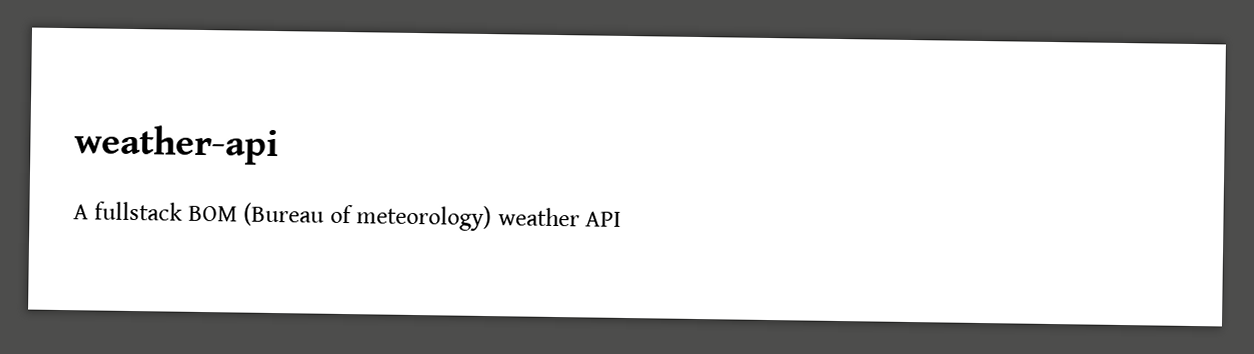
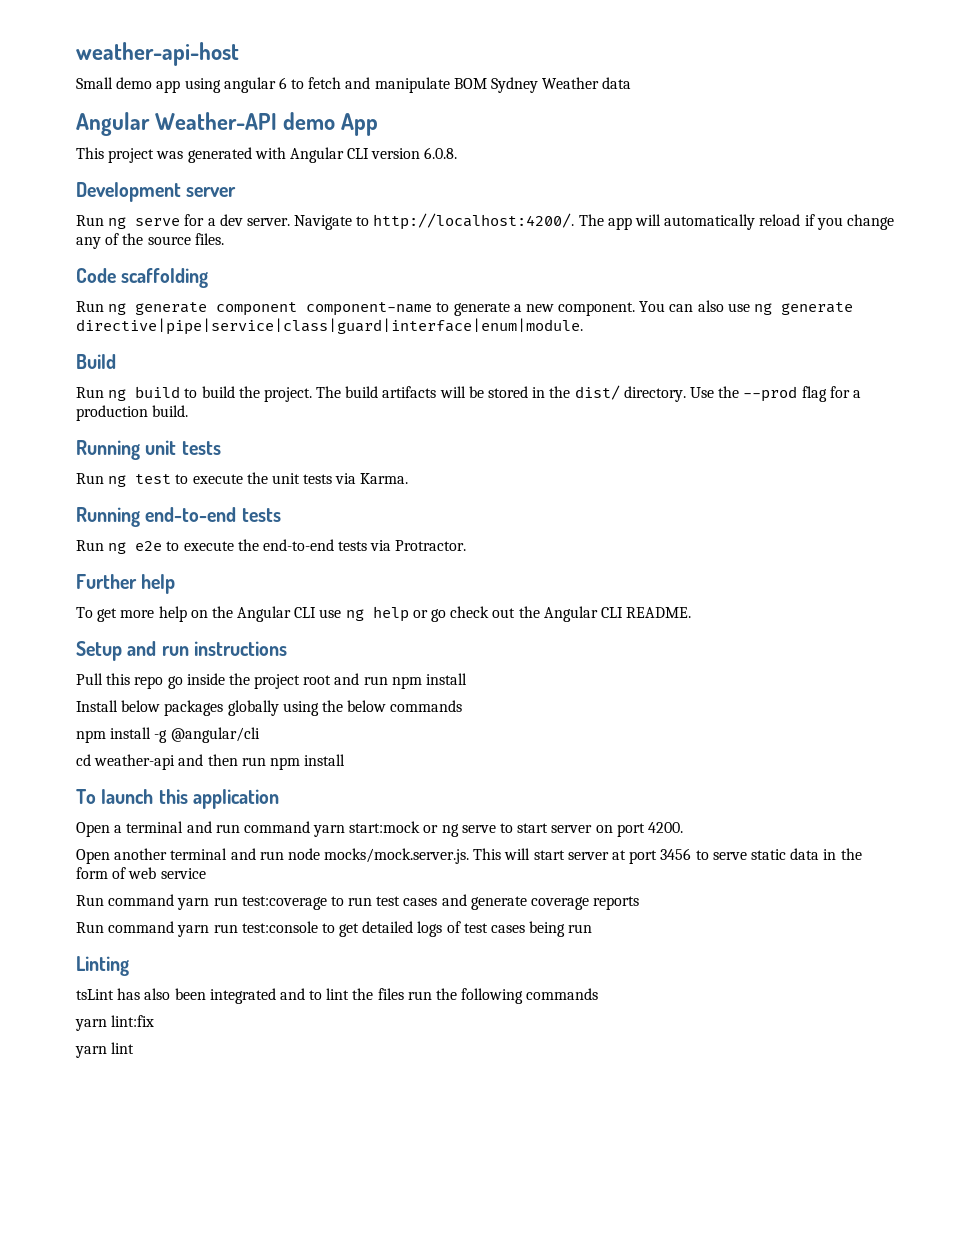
[74,124,279,166] [73,201,622,232] weather-api // A fullstack BOM (Bureau of meteorology) weather API -> [76,42,239,66] [76,77,632,93] [76,112,379,136] [76,147,458,163] [76,182,237,202] [76,213,894,230] [76,233,224,249] [76,268,209,288] [76,300,854,316] [76,318,583,335] [76,354,116,369] [76,385,861,402] [76,405,189,421] [76,440,221,460] [76,472,409,487] [76,507,281,527] [76,539,467,554] [76,574,176,594] [76,606,692,622] [76,641,287,661] [76,673,468,689] [76,700,463,716] [76,727,260,743] [76,754,346,770] [76,789,279,809] [76,821,683,837] [76,848,862,864] [76,867,206,879] [76,894,640,910] [76,921,593,937] [76,956,129,976] [76,988,599,1004] [75,1015,155,1031] [75,1042,135,1058] weather-api-host // Small demo app using angular 6 to fetch and manipulate BOM Sydney Weather data // Angular Weather-API demo App // This project was generated with Angular CLI version 6.0.8. // Development server // Run ng serve for a dev server. Navigate to http://localhost:4200/. The app will automatically reload if you change any of the source files. // Code scaffolding // Run ng generate component component-name to generate a new component. You can also use ng generate directive|pipe|service|class|guard|interface|enum|module. // Build // Run ng build to build the project. The build artifacts will be stored in the dist/ directory. Use the --prod flag for a production build. // Running unit tests // Run ng test to execute the unit tests via Karma. // Running end-to-end tests // Run ng e2e to execute the end-to-end tests via Protractor. // Further help // To get more help on the Angular CLI use ng help or go check out the Angular CLI README. // Setup and run instructions // Pull this repo go inside the project root and run npm install // Install below packages globally using the below commands // npm install -g @angular/cli // cd weather-api and then run npm install // To launch this application // Open a terminal and run command yarn start:mock or ng serve to start server on port 4200. // Open another terminal and run node mocks/mock.server.js. This will start server at port 3456 to serve static data in the form of web service // Run command yarn run test:coverage to run test cases and generate coverage reports // Run command yarn run test:console to get detailed logs of test cases being run // Linting // tsLint has also been integrated and to lint the files run the following commands // yarn lint:fix // yarn lint

